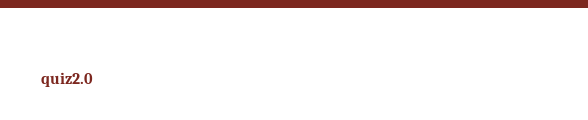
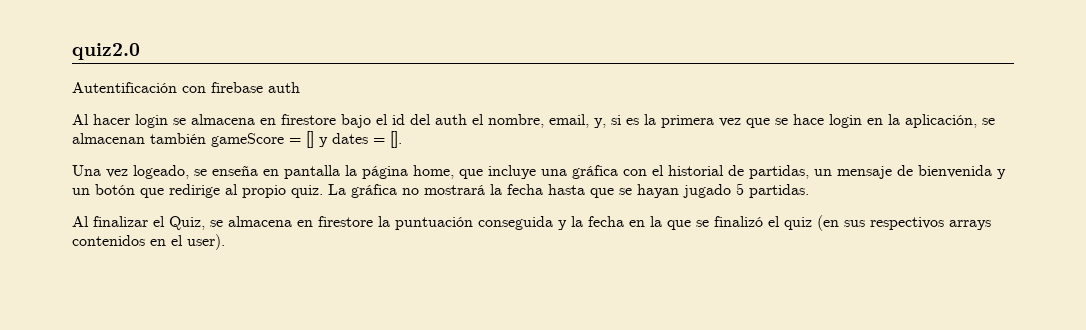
(93, 79) none -> [72,82,300,93] [72,114,995,128] [72,131,402,148] [72,165,1006,179] [72,183,809,198] [72,215,991,231] [72,234,225,250] // Autentificación con firebase auth // Al hacer login se almacena en firestore bajo el id del auth el nombre, email, y, si es la primera vez que se hace login en la aplicación, se almacenan también gameScore = [] y dates = []. // Una vez logeado, se enseña en pantalla la página home, que incluye una gráfica con el historial de partidas, un mensaje de bienvenida y un botón que redirige al propio quiz. La gráfica no mostrará la fecha hasta que se hayan jugado 5 partidas. // Al finalizar el Quiz, se almacena en firestore la puntuación conseguida y la fecha en la que se finalizó el quiz (en sus respectivos arrays contenidos en el user).

